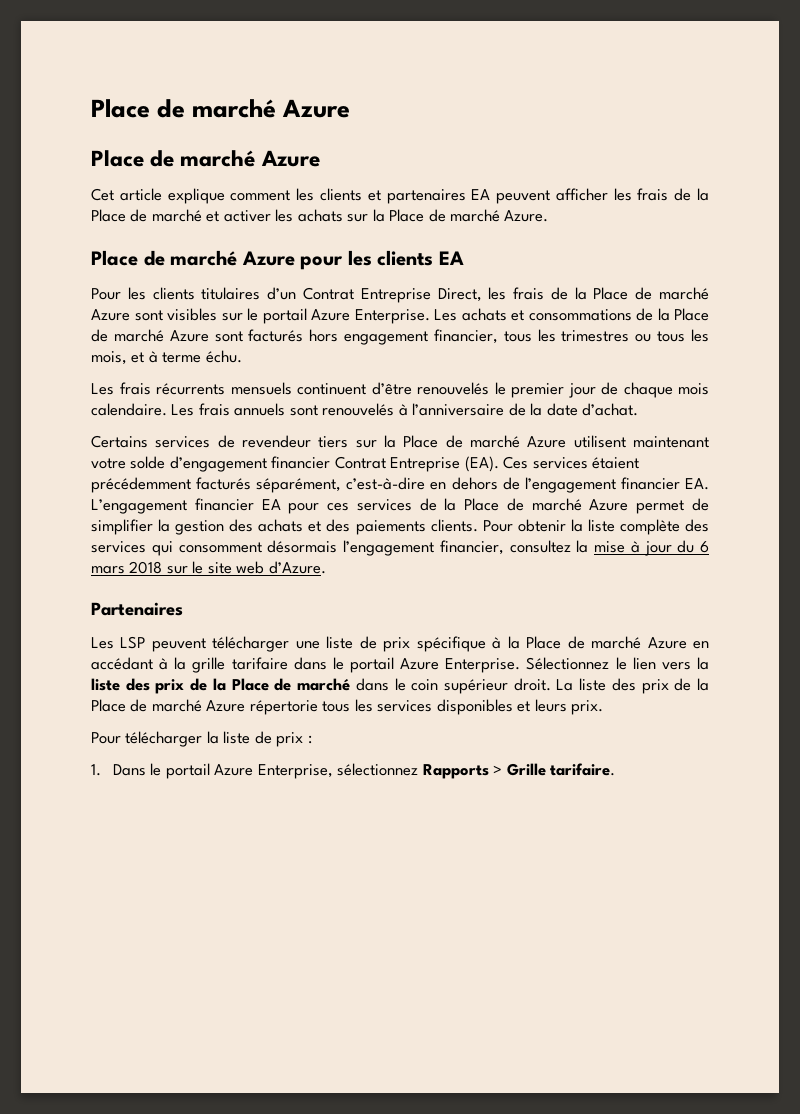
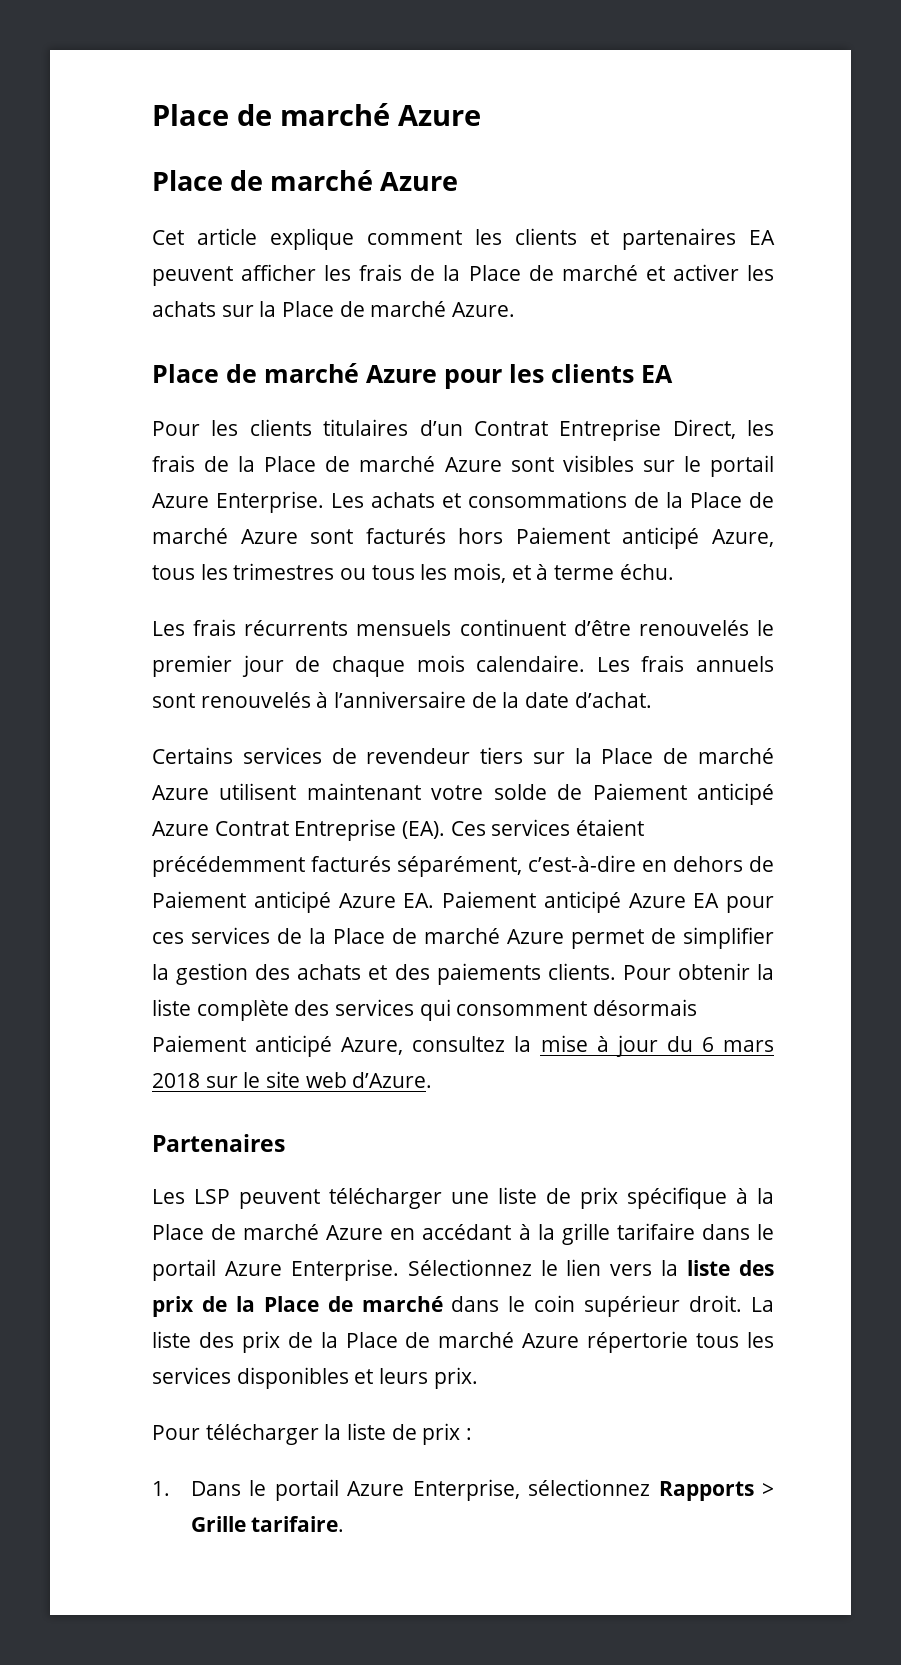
[344,329,498,345] engagement financier, -> [515,527,774,549] Paiement anticipé Azure,
[169,456,331,472] d’engagement financier -> [557,783,775,805] [152,821,209,836] de Paiement anticipé Azure
[524,477,709,493] [91,498,254,514] l’engagement financier EA. L’engagement financier -> [152,891,686,913] Paiement anticipé Azure EA. Paiement anticipé Azure
[343,540,504,556] l’engagement financier, -> [152,1035,404,1057] Paiement anticipé Azure,

